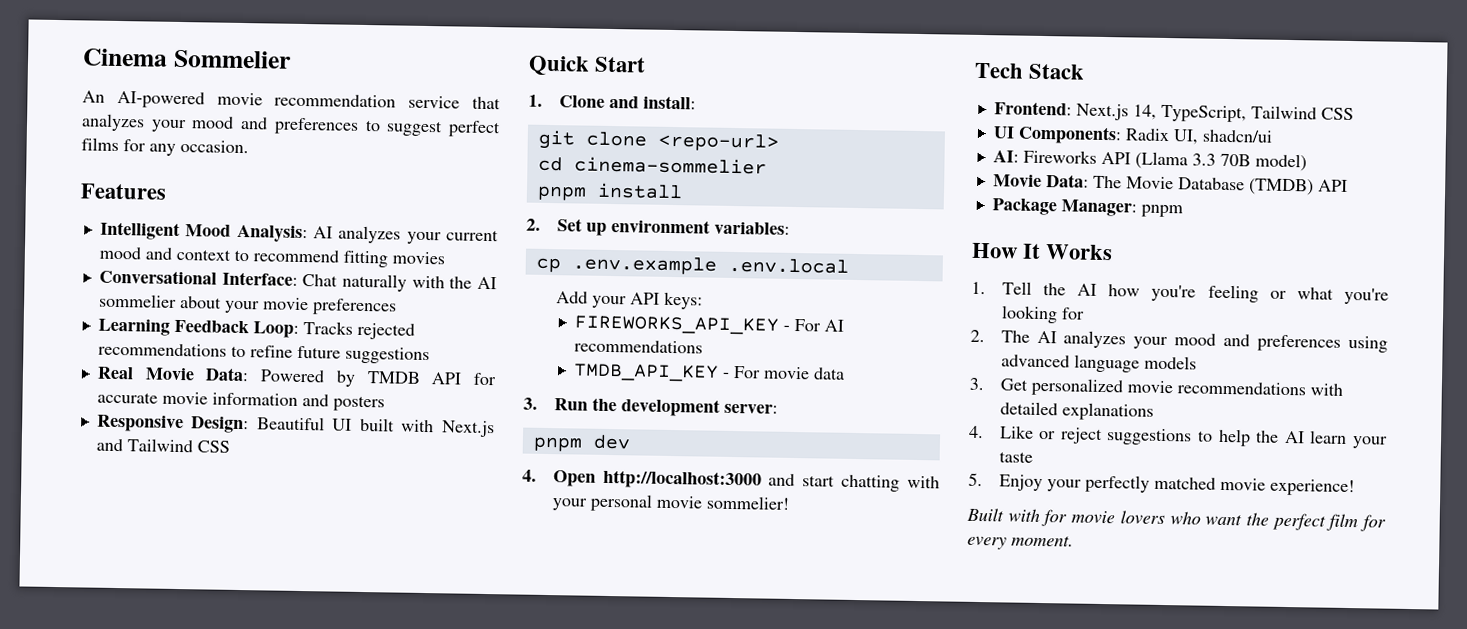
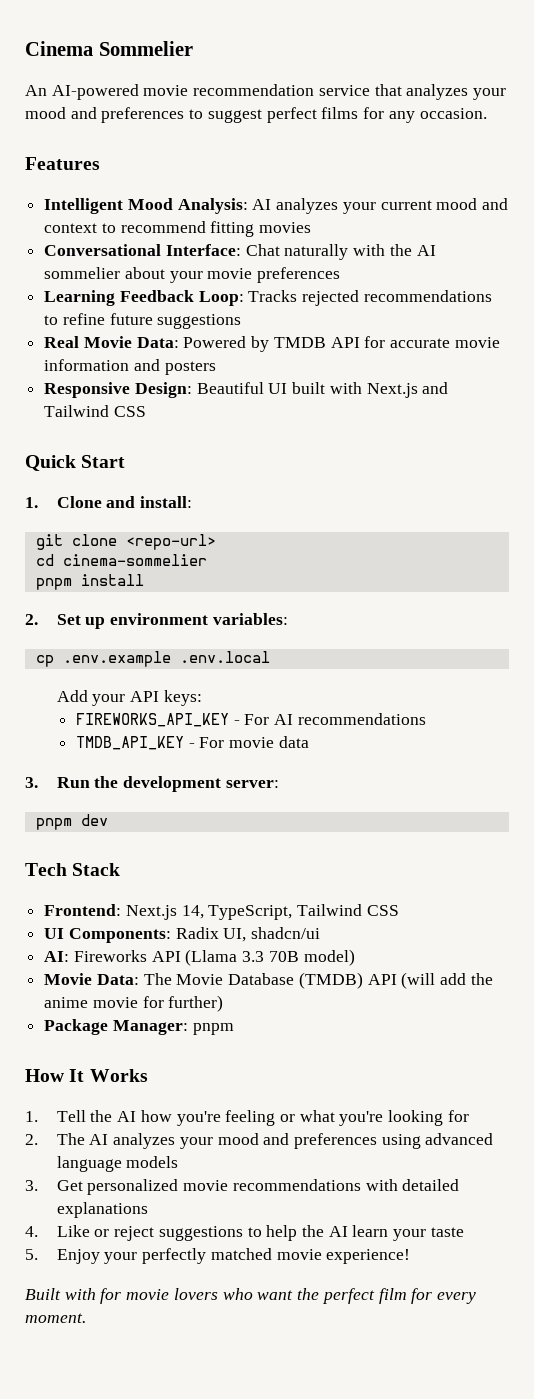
[522,469,940,492] [551,493,790,512] // 4. Open http://localhost:3000 and start chatting with your personal movie sommelier! -> (108, 820) none
(1348, 185) none -> [401,972,493,989] [44,995,224,1012] (will add the anime movie for further)

